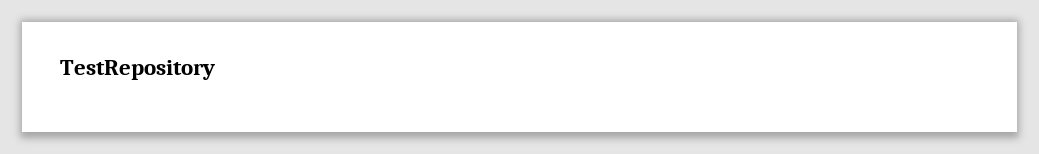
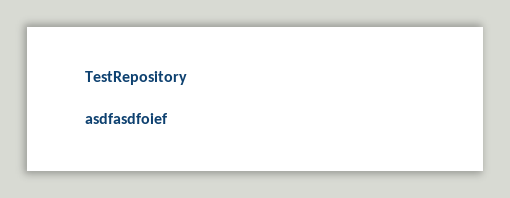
(215, 70) none -> [85,113,168,124] // asdfasdfoief

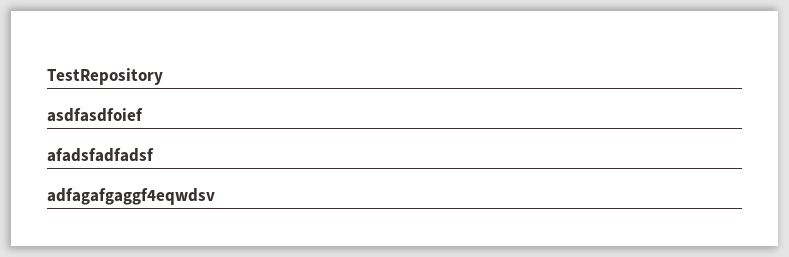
(168, 118) none -> [47,148,154,162] [47,188,215,205] // afadsfadfadsf // adfagafgaggf4eqwdsv

